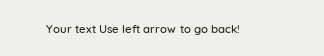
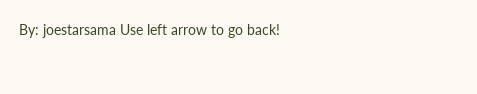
[46,25,97,33] Your text -> [19,24,116,38] By: joestarsama

